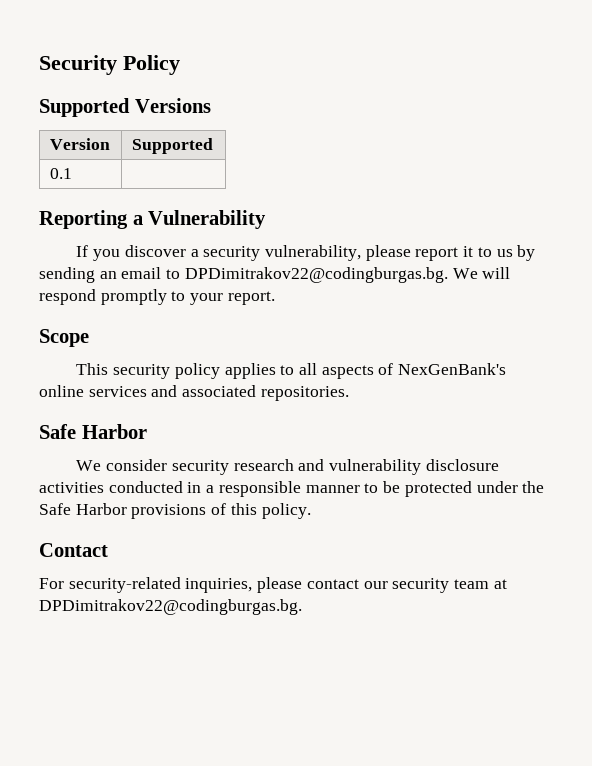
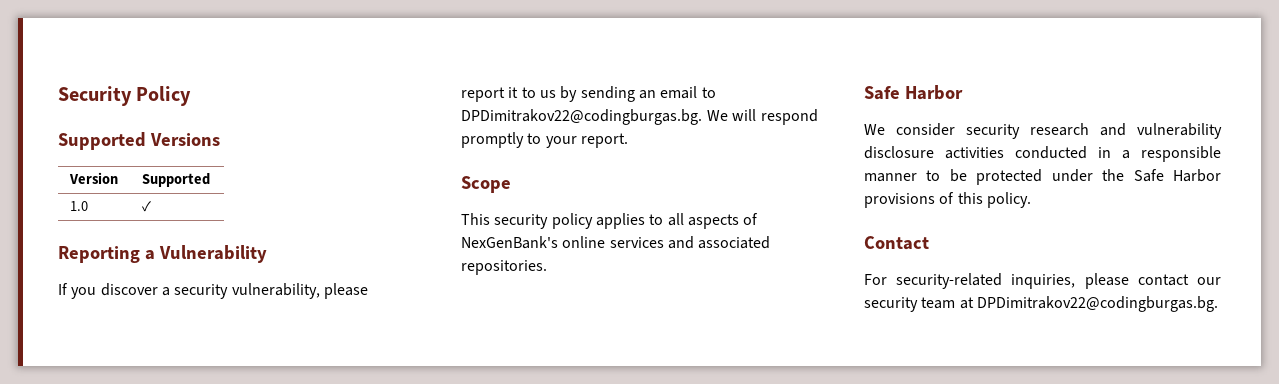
[49,168,72,179] 0.1 | -> [69,201,88,211] [141,201,151,212] 1.0 | ✓

